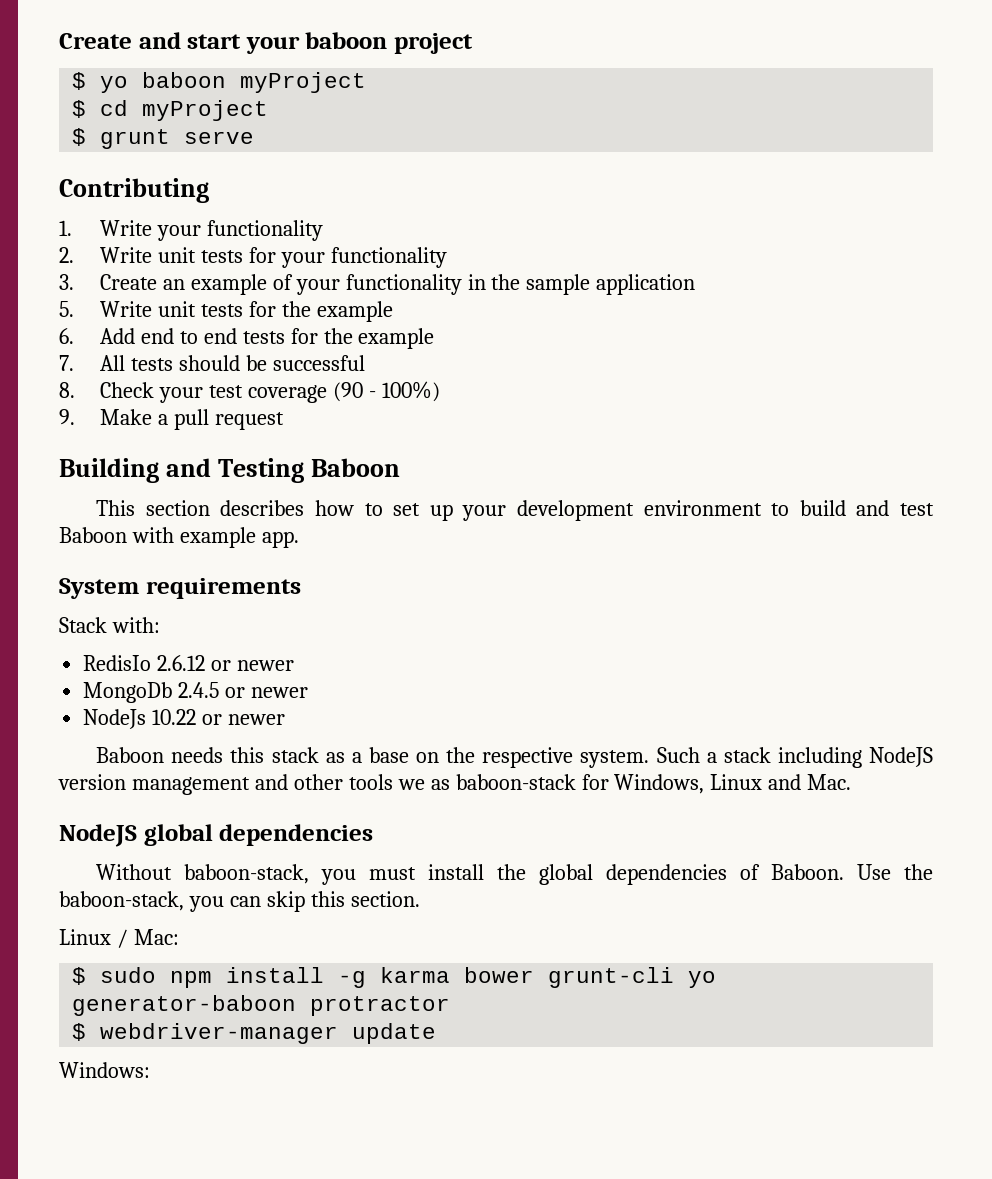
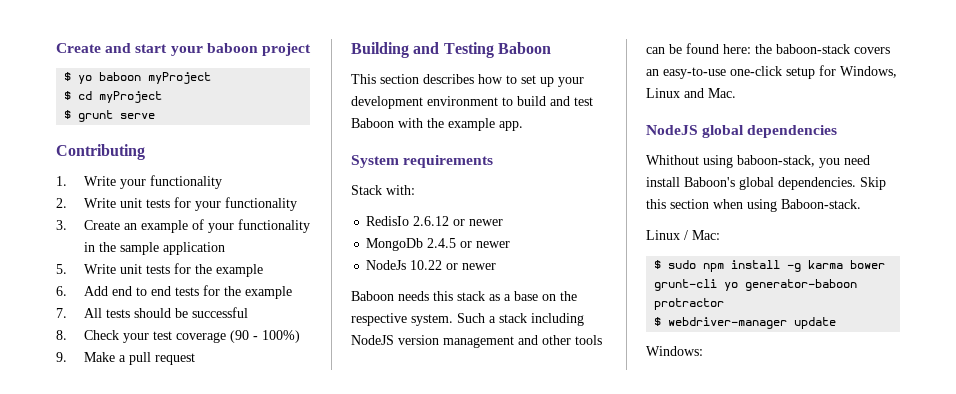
(174, 535) none -> [427,118,444,128] the
[397,774,576,790] we as baboon-stack -> [646,43,890,54] [646,66,815,79] can be found here: the baboon-stack covers an easy-to-use one-click setup
[96,864,933,885] [59,891,420,912] Without baboon-stack, you must install the global dependencies of Baboon. Use the baboon-stack, you can skip this section. -> [646,155,870,168] [646,177,886,190] [646,199,861,212] Whithout using baboon-stack, you need install Baboon's global dependencies. Skip this section when using Baboon-stack.

